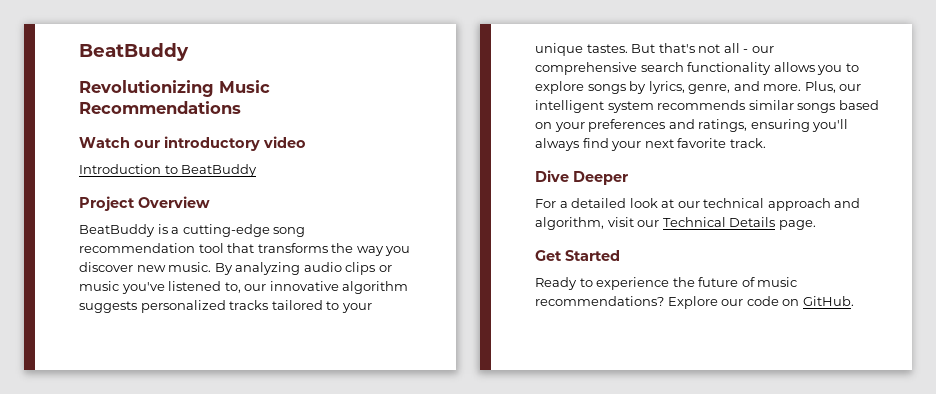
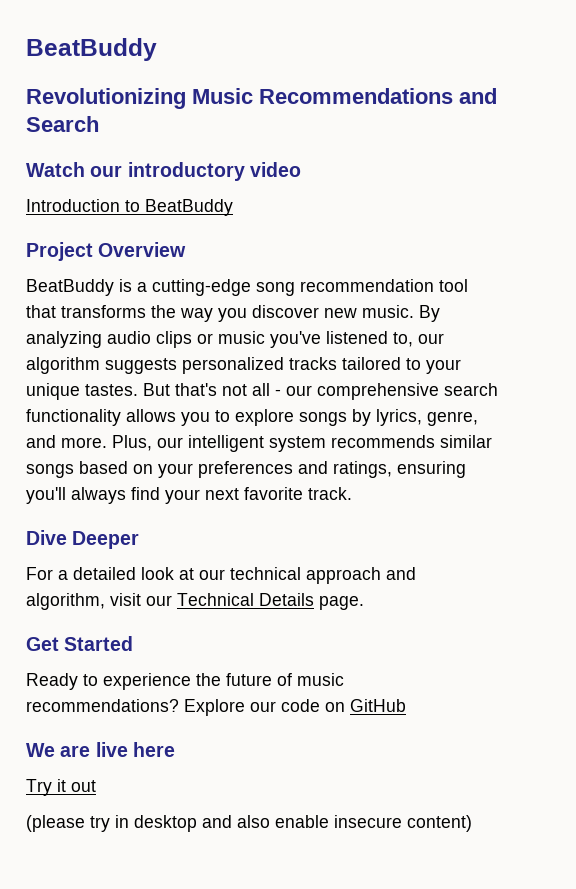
(241, 107) none -> [459,88,497,104] [26,116,99,132] and Search
[269,281,339,291] innovative -> (444, 338) none
[802,296,854,306] GitHub. -> [350,699,406,712] [26,742,175,757] [26,779,96,796] [26,815,472,832] GitHub // We are live here // Try it out // (please try in desktop and also enable insecure content)

